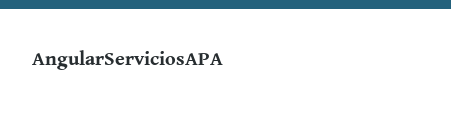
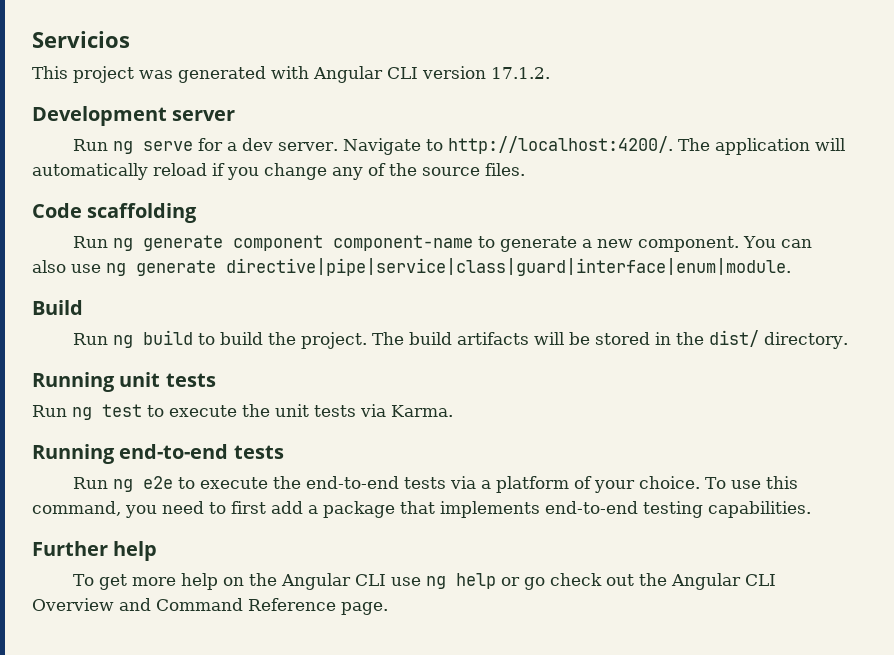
[32,50,223,70] AngularServiciosAPA -> [32,31,130,48] [32,66,550,83] [32,106,236,126] [73,136,846,155] [32,163,525,180] [32,203,198,223] [73,235,813,252] [32,258,791,276] [32,300,83,315] [73,330,849,349] [32,372,216,392] [32,404,453,420] [32,444,284,464] [73,476,799,493] [32,501,811,518] [32,541,158,561] [73,573,777,590] [32,598,388,615] Servicios // This project was generated with Angular CLI version 17.1.2. // Development server // Run ng serve for a dev server. Navigate to http://localhost:4200/. The application will automatically reload if you change any of the source files. // Code scaffolding // Run ng generate component component-name to generate a new component. You can also use ng generate directive|pipe|service|class|guard|interface|enum|module. // Build // Run ng build to build the project. The build artifacts will be stored in the dist/ directory. // Running unit tests // Run ng test to execute the unit tests via Karma. // Running end-to-end tests // Run ng e2e to execute the end-to-end tests via a platform of your choice. To use this command, you need to first add a package that implements end-to-end testing capabilities. // Further help // To get more help on the Angular CLI use ng help or go check out the Angular CLI Overview and Command Reference page.

